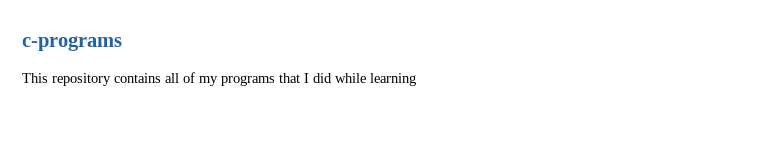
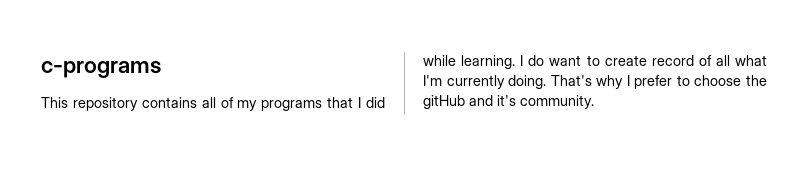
[370,73,416,86] learning -> [461,55,767,69] [423,75,767,89] [423,95,594,109] learning. I do want to create record of all what I'm currently doing. That's why I prefer to choose the gitHub and it's community.

